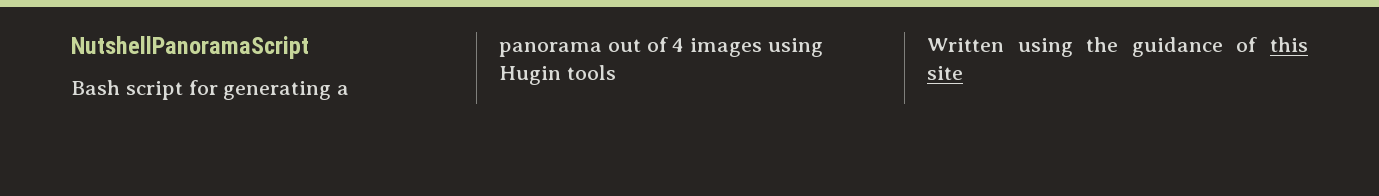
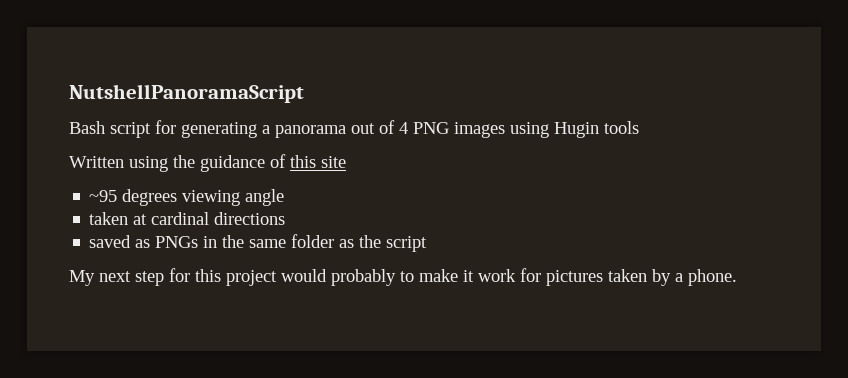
(685, 45) none -> [413,122,449,134] PNG
(963, 73) none -> [89,189,285,206] [89,212,286,225] [89,234,428,252] [69,268,737,286] // ~95 degrees viewing angle // taken at cardinal directions // saved as PNGs in the same folder as the script // My next step for this project would probably to make it work for pictures taken by a phone.

